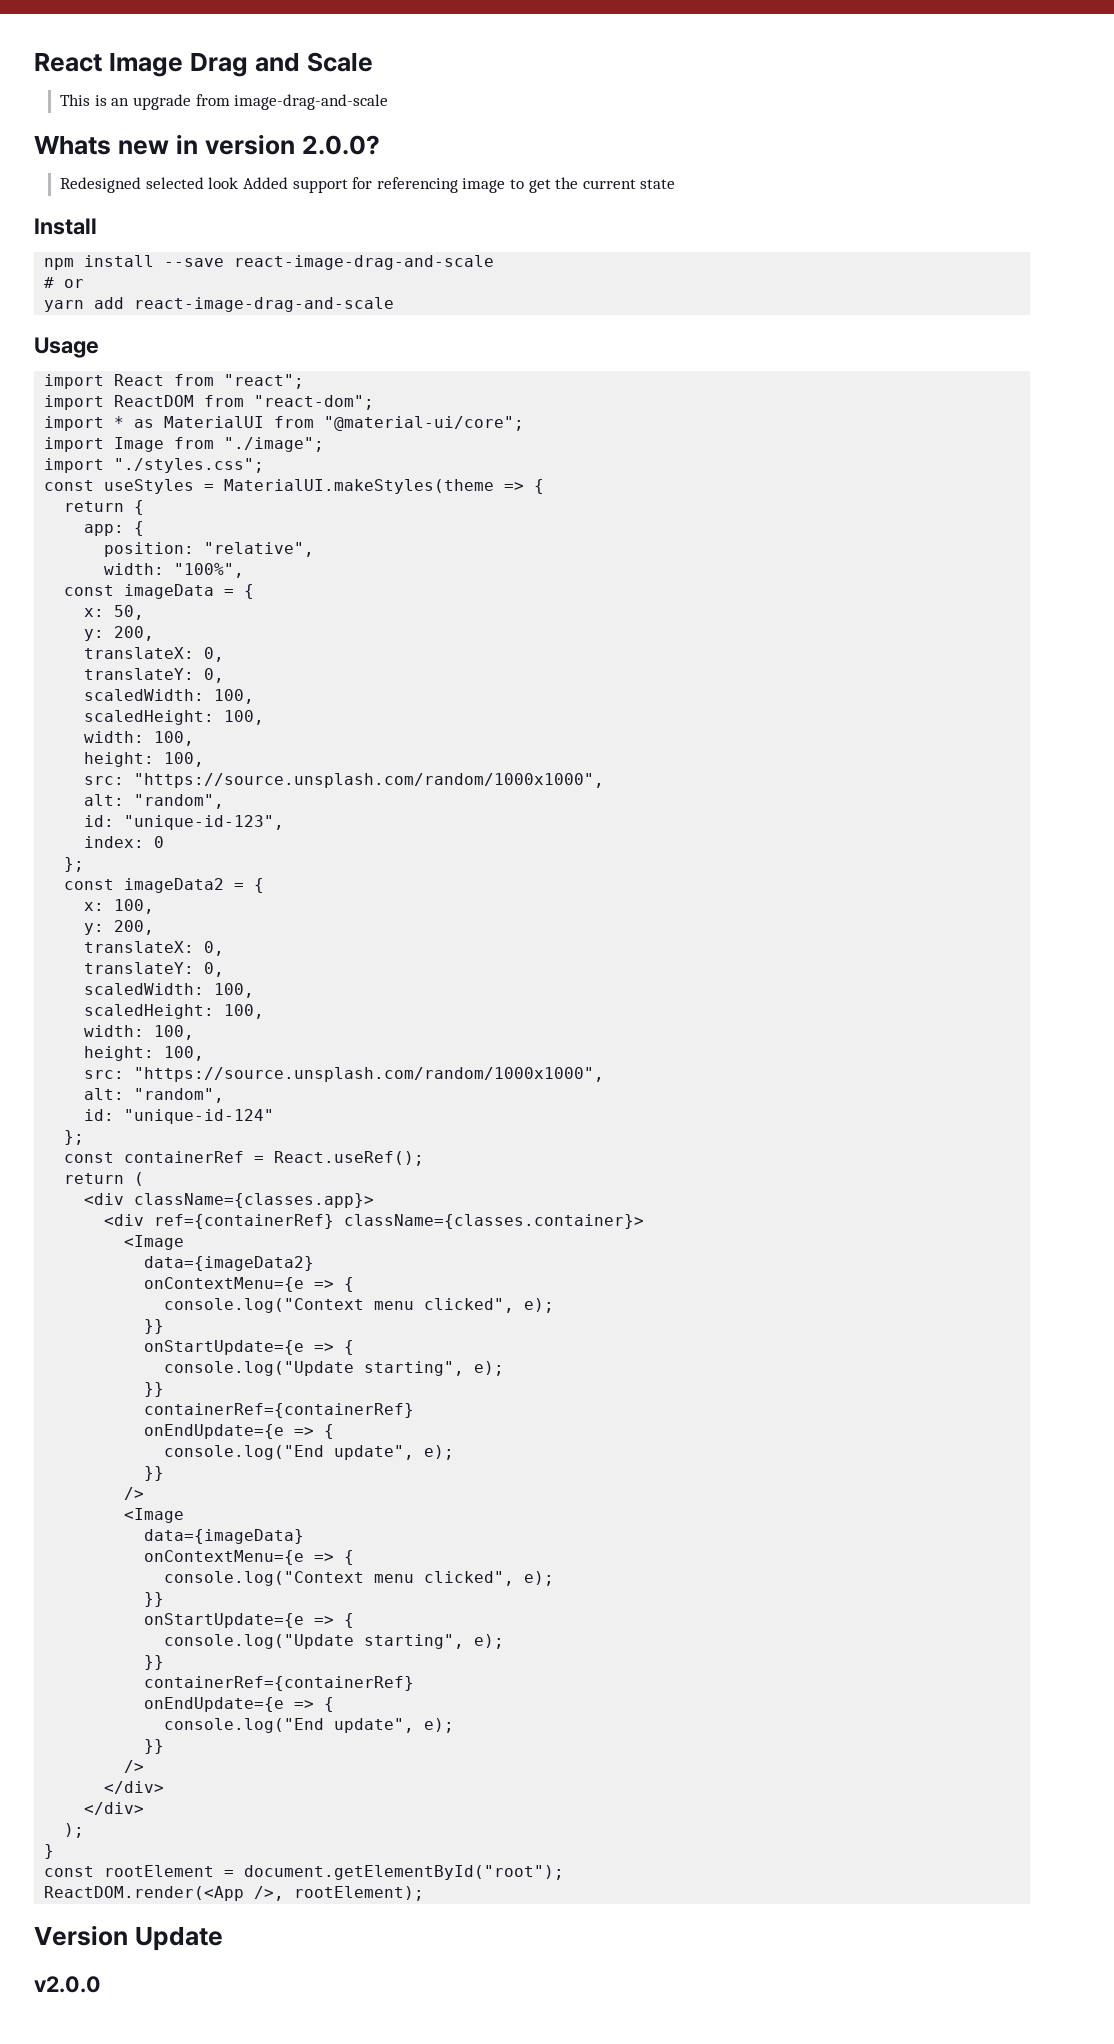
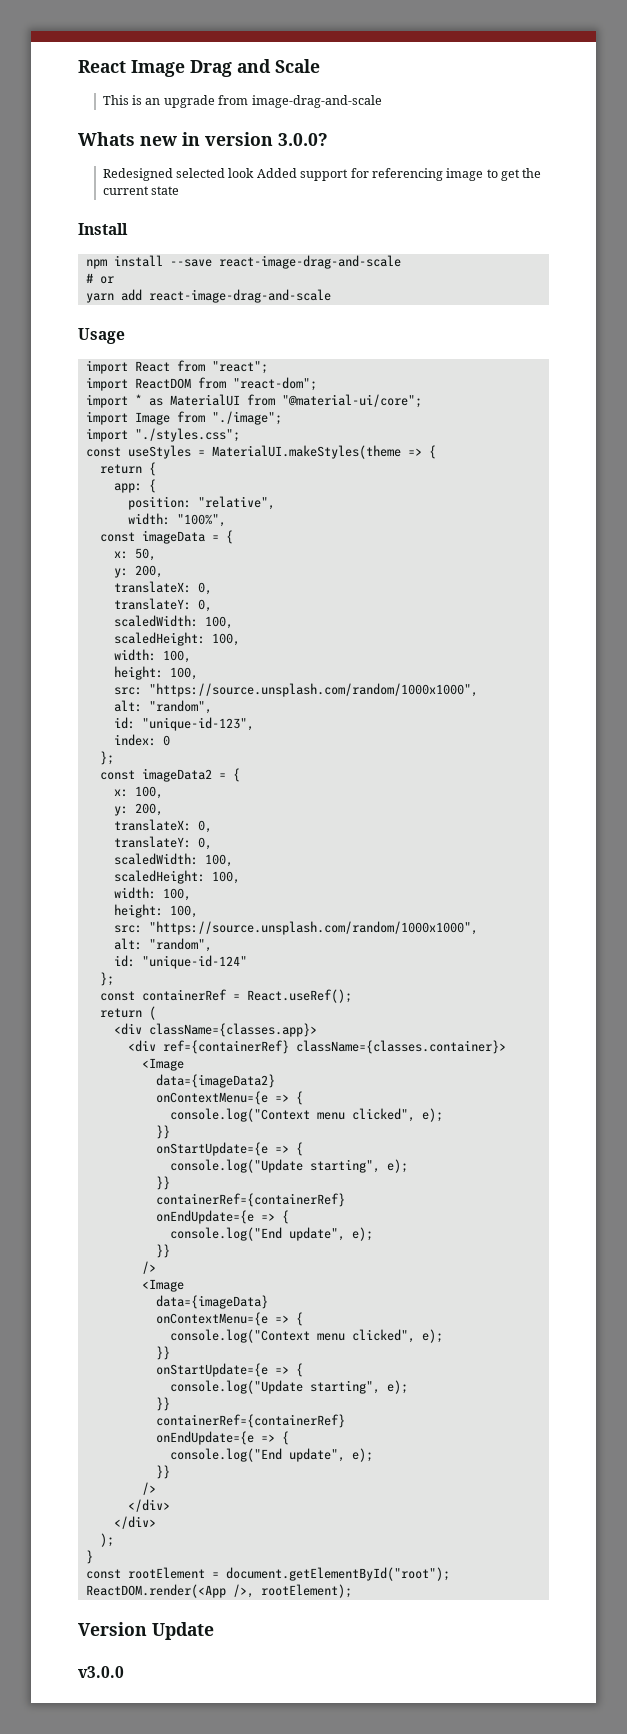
[301,135,380,155] 2.0.0? -> [278,133,328,146] 3.0.0?
[34,1976,101,1993] v2.0.0 -> [78,1666,124,1678] v3.0.0

